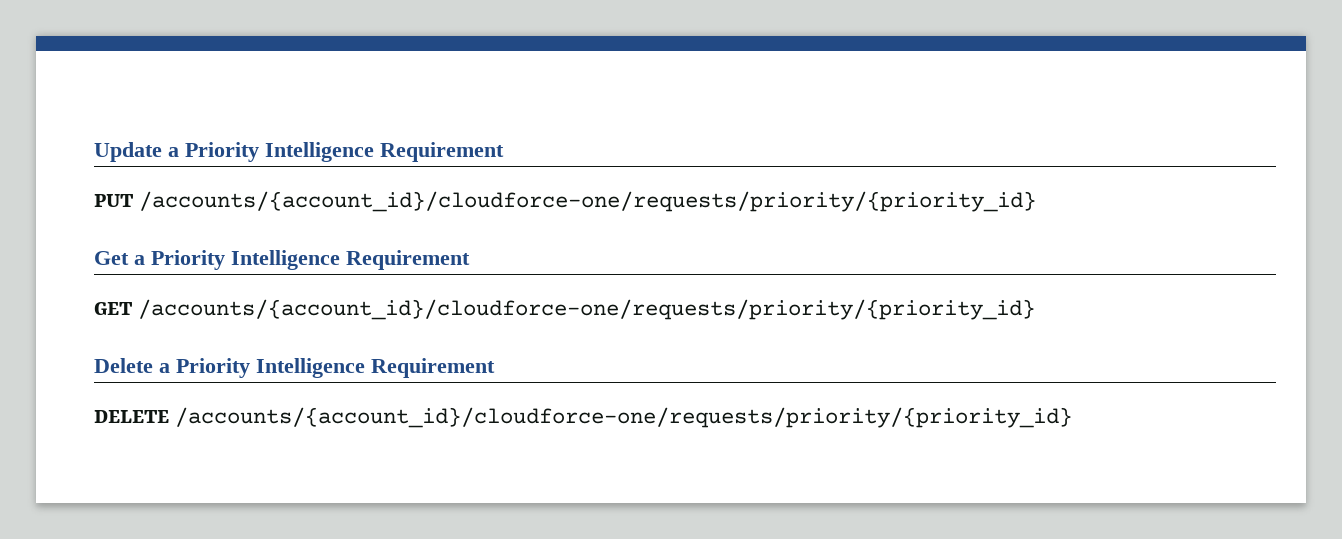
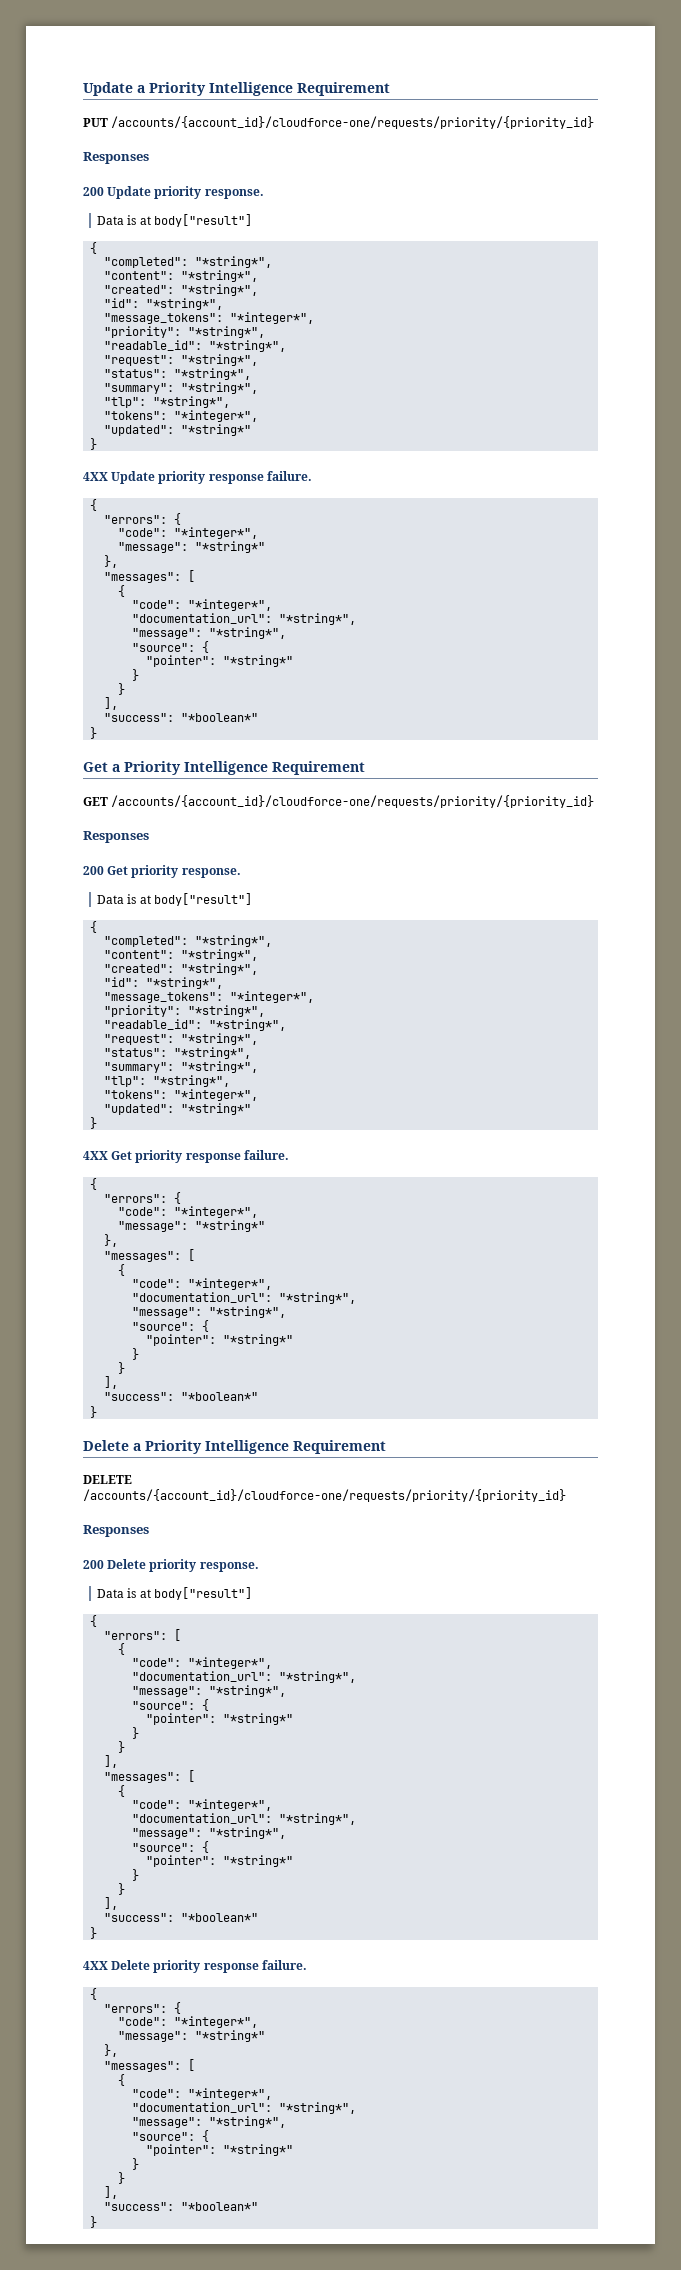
(1037, 201) none -> [83,152,149,164] [83,186,264,199] [97,214,252,227] [90,242,98,254] [104,256,273,268] [104,270,259,282] [104,284,259,296] [104,298,224,310] [104,312,315,324] [104,326,266,338] [104,340,287,352] [104,354,259,366] [104,368,252,380] [104,382,259,394] [104,396,231,408] [104,410,259,422] [104,424,252,436] [90,438,98,450] [83,471,312,484] [90,499,98,511] [104,513,182,525] [118,527,259,539] [118,541,266,553] [104,555,119,568] [104,570,196,583] [118,585,126,597] [132,599,273,611] [132,613,357,625] [132,627,287,639] [132,641,210,653] [146,655,294,667] [132,669,140,681] [118,683,126,695] [104,697,119,710] [104,713,259,722] [90,727,98,739] // Responses // 200 Update priority response. // Data is at body["result"] // { // "completed": "*string*", // "content": "*string*", // "created": "*string*", // "id": "*string*", // "message_tokens": "*integer*", // "priority": "*string*", // "readable_id": "*string*", // "request": "*string*", // "status": "*string*", // "summary": "*string*", // "tlp": "*string*", // "tokens": "*integer*", // "updated": "*string*" // } // 4XX Update priority response failure. // { // "errors": { // "code": "*integer*", // "message": "*string*" // }, // "messages": [ // { // "code": "*integer*", // "documentation_url": "*string*", // "message": "*string*", // "source": { // "pointer": "*string*" // } // } // ], // "success": "*boolean*" // }
(1036, 309) none -> [83,831,149,843] [83,865,241,878] [97,893,252,906] [90,921,98,933] [104,935,273,947] [104,949,259,961] [104,963,259,975] [104,977,224,989] [104,991,315,1003] [104,1005,266,1017] [104,1019,287,1031] [104,1033,259,1045] [104,1047,252,1059] [104,1061,259,1073] [104,1075,231,1087] [104,1089,259,1101] [104,1103,252,1115] [90,1117,98,1129] [83,1150,289,1163] [90,1178,98,1190] [104,1192,182,1204] [118,1206,259,1218] [118,1220,266,1232] [104,1234,119,1247] [104,1249,196,1262] [118,1264,126,1276] [132,1278,273,1290] [132,1292,357,1304] [132,1306,287,1318] [132,1320,210,1332] [146,1334,294,1346] [132,1348,140,1360] [118,1362,126,1374] [104,1376,119,1389] [104,1392,259,1401] [90,1406,98,1418] // Responses // 200 Get priority response. // Data is at body["result"] // { // "completed": "*string*", // "content": "*string*", // "created": "*string*", // "id": "*string*", // "message_tokens": "*integer*", // "priority": "*string*", // "readable_id": "*string*", // "request": "*string*", // "status": "*string*", // "summary": "*string*", // "tlp": "*string*", // "tokens": "*integer*", // "updated": "*string*" // } // 4XX Get priority response failure. // { // "errors": { // "code": "*integer*", // "message": "*string*" // }, // "messages": [ // { // "code": "*integer*", // "documentation_url": "*string*", // "message": "*string*", // "source": { // "pointer": "*string*" // } // } // ], // "success": "*boolean*" // }
(1073, 417) none -> [83,1525,149,1537] [83,1559,259,1572] [97,1587,252,1600] [90,1615,98,1627] [104,1629,182,1641] [118,1643,126,1655] [132,1657,273,1669] [132,1671,357,1683] [132,1685,287,1697] [132,1699,210,1711] [146,1713,294,1725] [132,1727,140,1739] [118,1741,126,1753] [104,1755,119,1768] [104,1770,196,1783] [118,1785,126,1797] [132,1799,273,1811] [132,1813,357,1825] [132,1827,287,1839] [132,1841,210,1853] [146,1855,294,1867] [132,1869,140,1881] [118,1883,126,1895] [104,1897,119,1910] [104,1913,259,1922] [90,1927,98,1939] [83,1960,307,1973] [90,1988,98,2000] [104,2002,182,2014] [118,2016,259,2028] [118,2030,266,2042] [104,2044,119,2057] [104,2059,196,2072] [118,2074,126,2086] [132,2088,273,2100] [132,2102,357,2114] [132,2116,287,2128] [132,2130,210,2142] [146,2144,294,2156] [132,2158,140,2170] [118,2172,126,2184] [104,2186,119,2199] [104,2202,259,2211] [90,2216,98,2228] // Responses // 200 Delete priority response. // Data is at body["result"] // { // "errors": [ // { // "code": "*integer*", // "documentation_url": "*string*", // "message": "*string*", // "source": { // "pointer": "*string*" // } // } // ], // "messages": [ // { // "code": "*integer*", // "documentation_url": "*string*", // "message": "*string*", // "source": { // "pointer": "*string*" // } // } // ], // "success": "*boolean*" // } // 4XX Delete priority response failure. // { // "errors": { // "code": "*integer*", // "message": "*string*" // }, // "messages": [ // { // "code": "*integer*", // "documentation_url": "*string*", // "message": "*string*", // "source": { // "pointer": "*string*" // } // } // ], // "success": "*boolean*" // }

